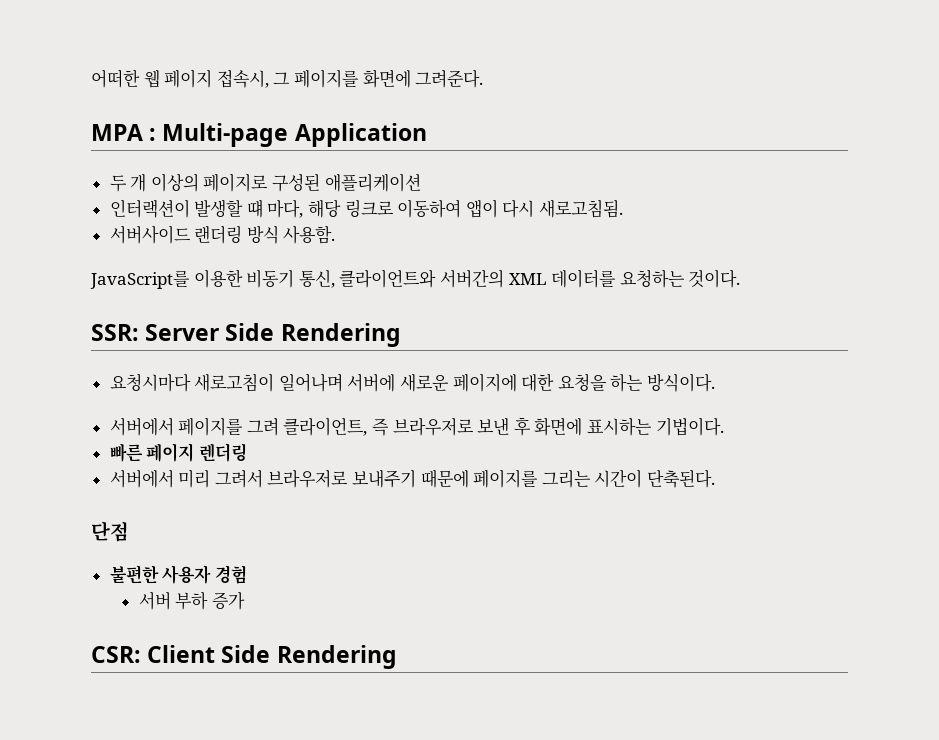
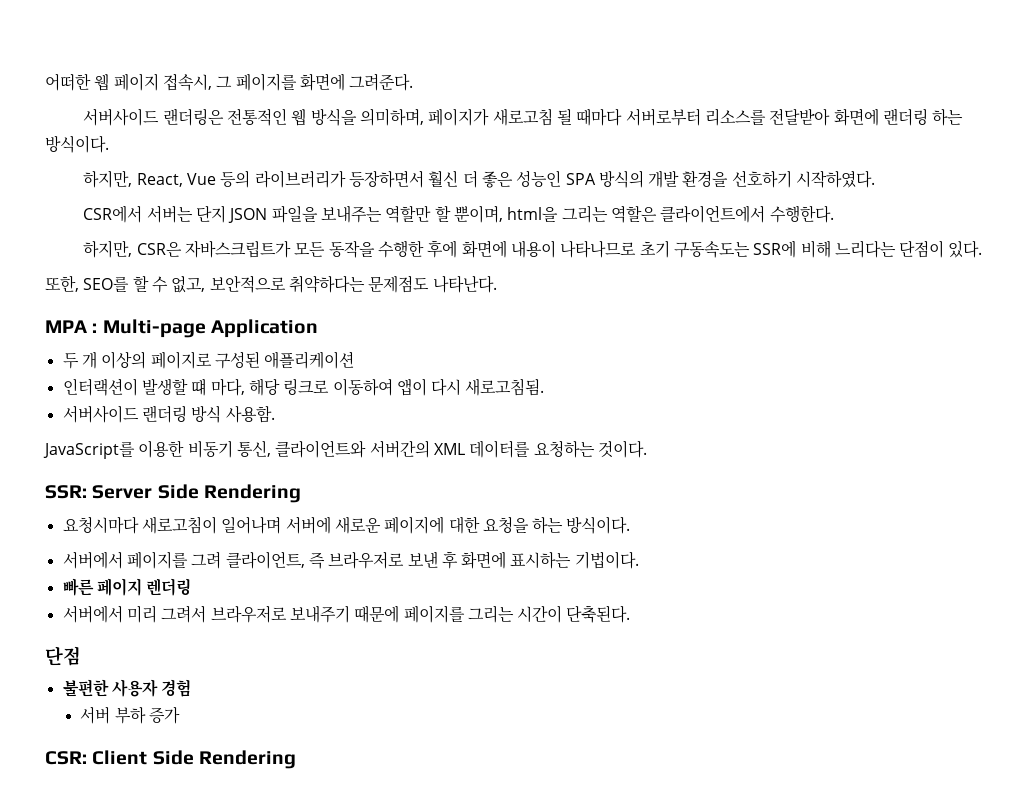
(484, 79) none -> [83,108,964,126] [45,135,109,153] [83,170,876,188] [83,205,834,223] [83,240,983,258] [45,275,497,293] // 서버사이드 랜더링은 전통적인 웹 방식을 의미하며, 페이지가 새로고침 될 때마다 서버로부터 리소스를 전달받아 화면에 랜더링 하는 방식이다. // 하지만, React, Vue 등의 라이브러리가 등장하면서 훨신 더 좋은 성능인 SPA 방식의 개발 환경을 선호하기 시작하였다. // CSR에서 서버는 단지 JSON 파일을 보내주는 역할만 할 뿐이며, html을 그리는 역할은 클라이언트에서 수행한다. // 하지만, CSR은 자바스크립트가 모든 동작을 수행한 후에 화면에 내용이 나타나므로 초기 구동속도는 SSR에 비해 느리다는 단점이 있다. // 또한, SEO를 할 수 없고, 보안적으로 취약하다는 문제점도 나타난다.

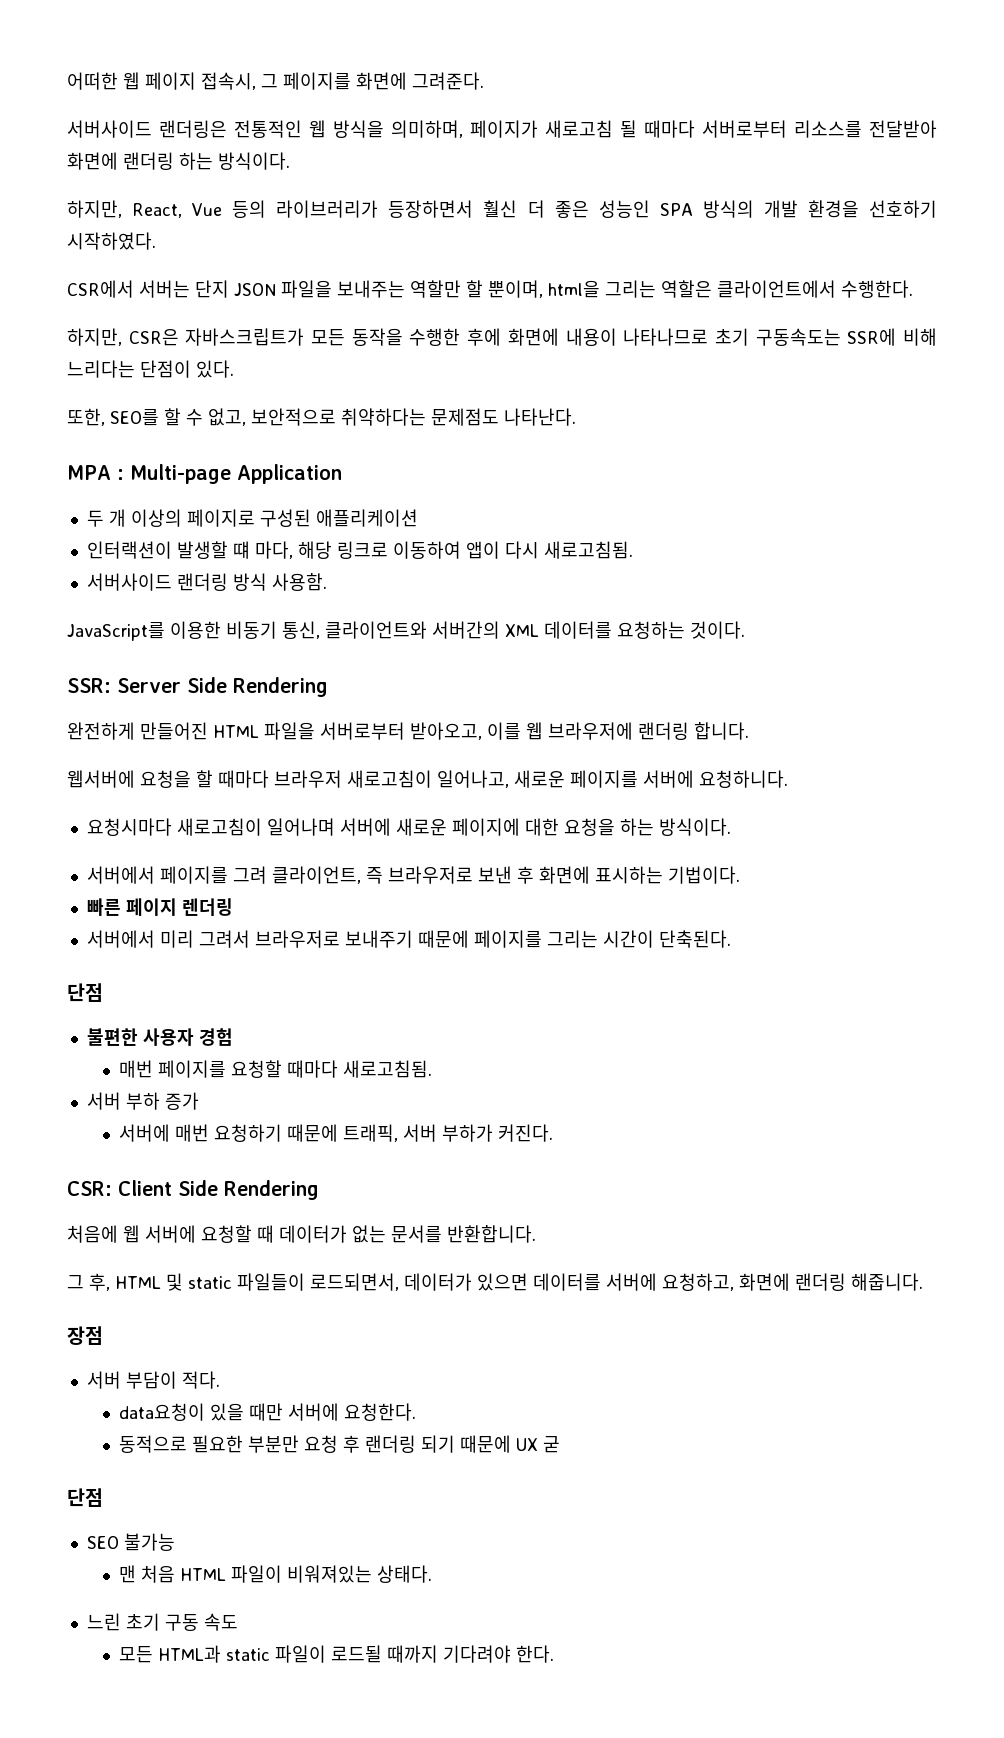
(301, 493) none -> [67,722,749,740] [67,770,788,788] // 완전하게 만들어진 HTML 파일을 서버로부터 받아오고, 이를 웹 브라우저에 랜더링 합니다. // 웹서버에 요청을 할 때마다 브라우저 새로고침이 일어나고, 새로운 페이지를 서버에 요청하니다.
[80,706,180,724] [45,750,296,769] 서버 부하 증가 // CSR: Client Side Rendering -> [119,1060,433,1078] [86,1092,199,1110] [119,1124,554,1142] [67,1180,319,1200] [67,1225,536,1243] [67,1273,923,1291] [67,1326,103,1345] [86,1371,220,1389] [119,1403,417,1421] [119,1435,561,1453] [67,1488,103,1507] [86,1533,175,1551] [119,1565,433,1583] [86,1613,238,1631] [119,1645,555,1663] 매번 페이지를 요청할 때마다 새로고침됨. // 서버 부하 증가 // 서버에 매번 요청하기 때문에 트래픽, 서버 부하가 커진다. // CSR: Client Side Rendering // 처음에 웹 서버에 요청할 때 데이터가 없는 문서를 반환합니다. // 그 후, HTML 및 static 파일들이 로드되면서, 데이터가 있으면 데이터를 서버에 요청하고, 화면에 랜더링 해줍니다. // 장점 // 서버 부담이 적다. // data요청이 있을 때만 서버에 요청한다. // 동적으로 필요한 부분만 요청 후 랜더링 되기 때문에 UX 굳 // 단점 // SEO 불가능 // 맨 처음 HTML 파일이 비워져있는 상태다. // 느린 초기 구동 속도 // 모든 HTML과 static 파일이 로드될 때까지 기다려야 한다.

